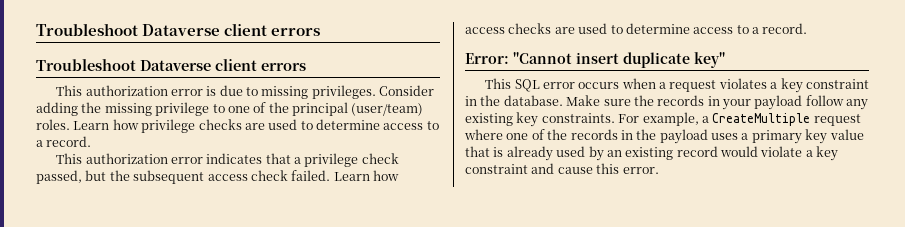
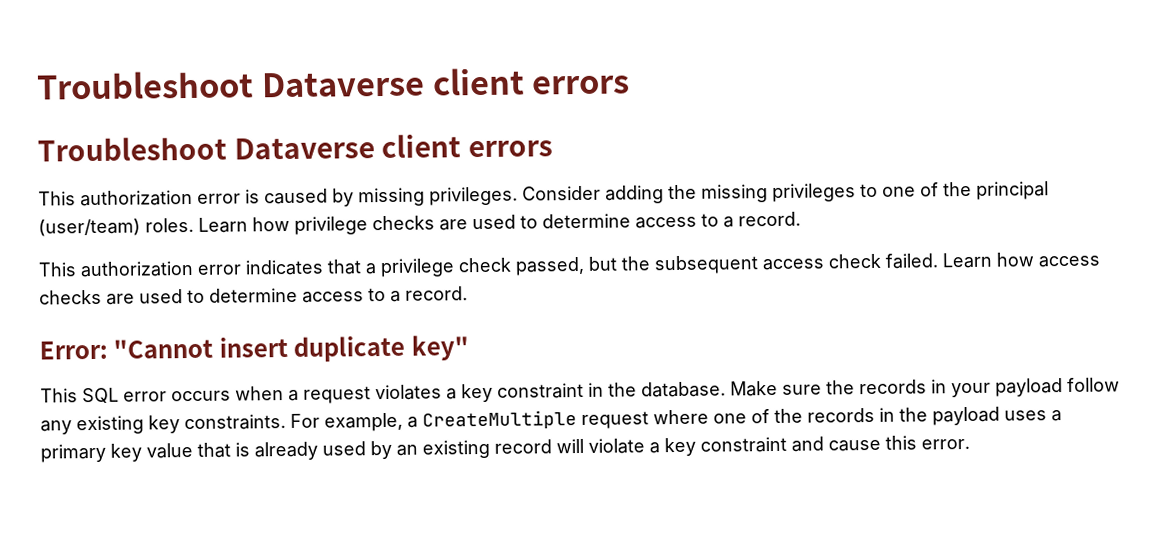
[219,85,258,96] due to -> [264,188,354,207] caused by
[155,102,210,116] privilege -> [772,183,856,203] privileges
[720,146,758,157] would -> [556,438,584,454] will

